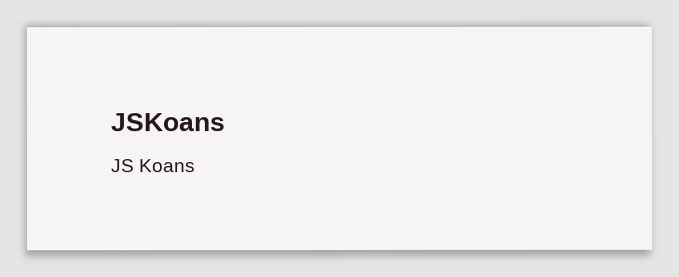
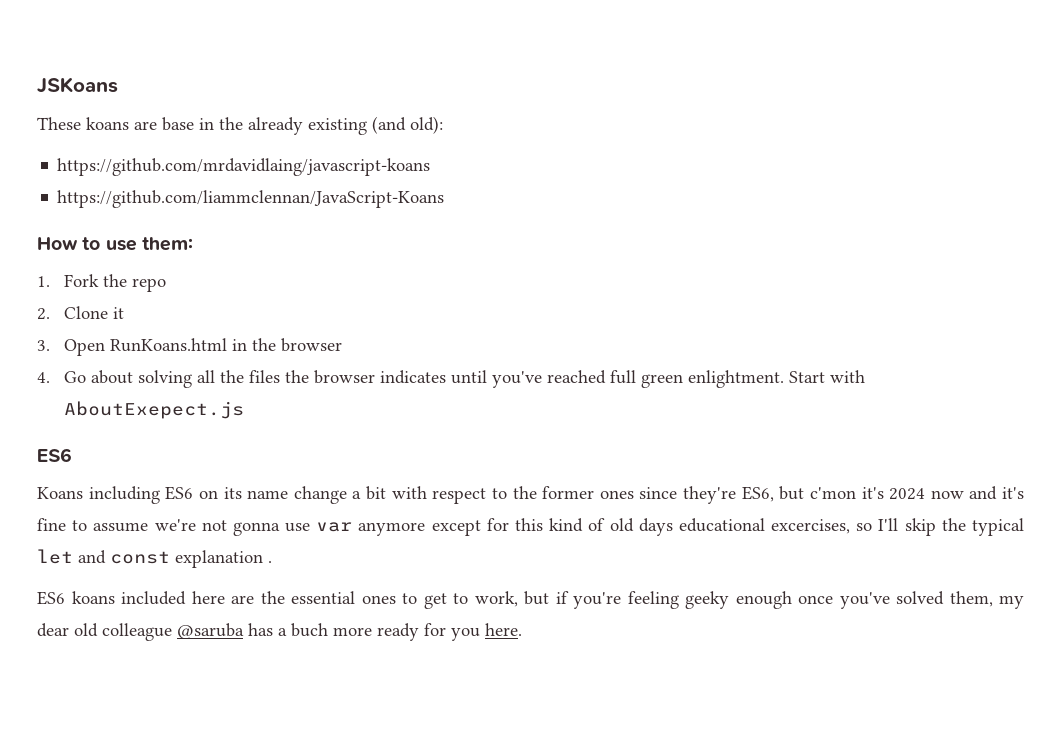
[111,159,197,173] JS Koans -> [37,116,443,135] [57,158,431,176] [57,190,445,208] [37,237,193,251] [37,274,166,292] [37,306,124,320] [37,338,342,356] [37,370,865,388] [63,401,244,419] [37,448,72,462] [37,486,1024,504] [37,518,1024,536] [37,549,272,568] [37,591,1024,609] [37,623,522,641] These koans are base in the already existing (and old): // https://github.com/mrdavidlaing/javascript-koans // https://github.com/liammclennan/JavaScript-Koans // How to use them: // 1. Fork the repo // 2. Clone it // 3. Open RunKoans.html in the browser // 4. Go about solving all the files the browser indicates until you've reached full green enlightment. Start with AboutExepect.js // ES6 // Koans including ES6 on its name change a bit with respect to the former ones since they're ES6, but c'mon it's 2024 now and it's fine to assume we're not gonna use var anymore except for this kind of old days educational excercises, so I'll skip the typical let and const explanation . // ES6 koans included here are the essential ones to get to work, but if you're feeling geeky enough once you've solved them, my dear old colleague @saruba has a buch more ready for you here.

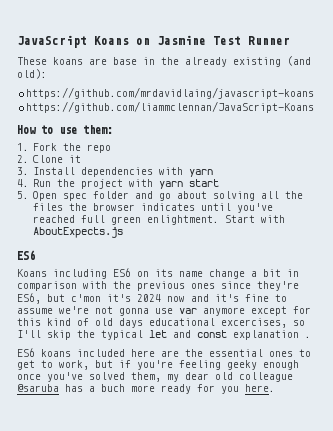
[37,77,118,94] JSKoans -> [17,35,290,48] JavaScript Koans on Jasmine Test Runner
[63,338,342,356] [37,371,86,383] Open RunKoans.html in the browser // 4. Go -> [33,167,214,177] [17,179,220,189] [17,191,172,201] Install dependencies with yarn // 4. Run the project with yarn start // 5. Open spec folder and go
[63,401,244,419] AboutExepect.js -> [33,227,124,238] AboutExpects.js
[391,486,595,504] with respect to the former -> [287,269,299,277] [17,281,185,291] in comparison with the previous

